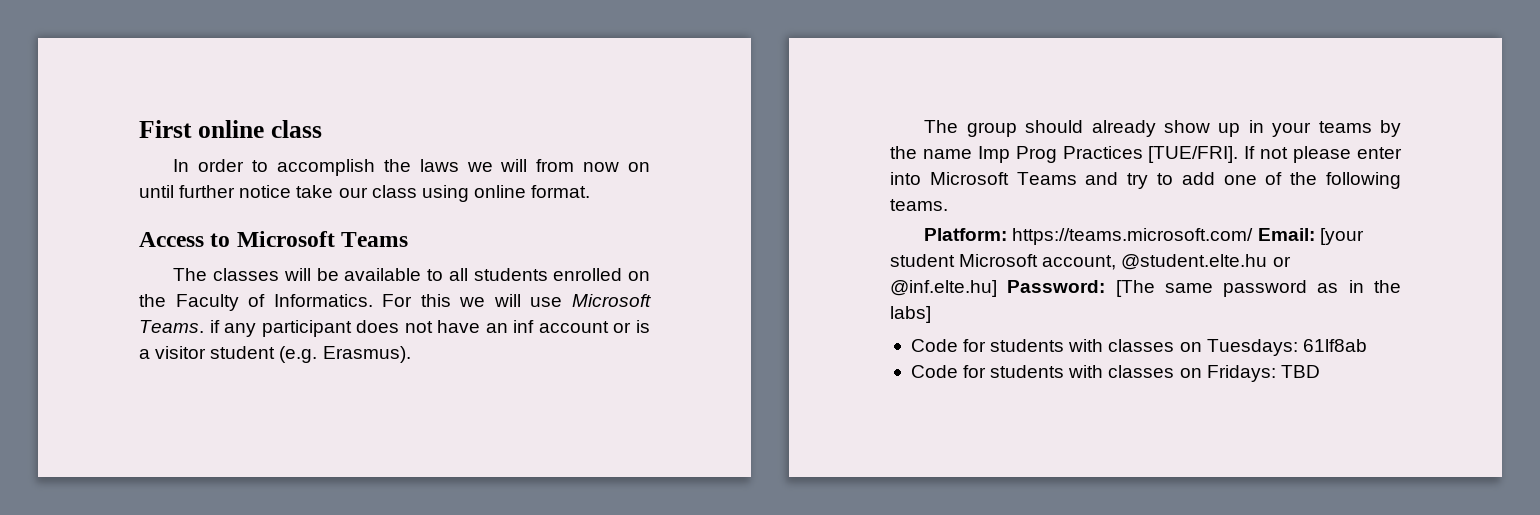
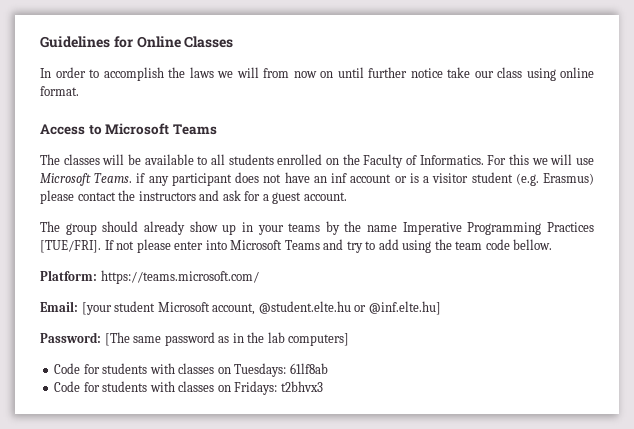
[139,120,322,138] First online class -> [40,36,234,48] Guidelines for Online Classes
[322,346,411,363] Erasmus). -> [543,173,595,185] [40,190,347,204] Erasmus) please contact the instructors and ask for a guest account.
[977,146,1057,163] Imp Prog -> [402,222,542,235] Imperative Programming
[1223,172,1401,189] [890,199,948,211] one of the following teams. -> [402,239,553,253] using the team code bellow.
(1254, 236) none -> (259, 277) //
(997, 288) none -> (441, 308) //
[890,306,931,323] labs] -> [267,332,350,346] lab computers]
[1280,365,1320,378] TBD -> [280,381,323,392] t2bhvx3

